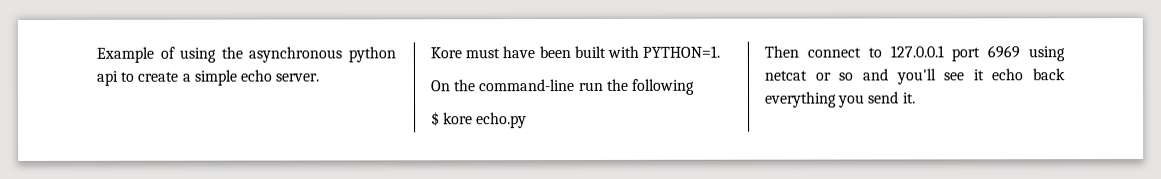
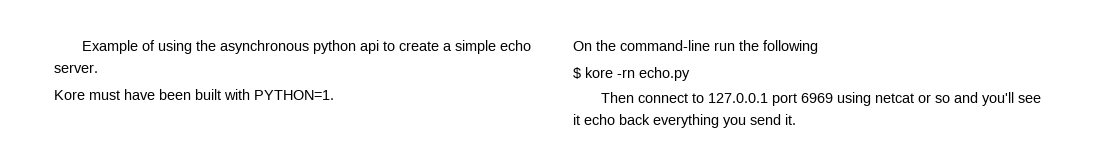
(474, 118) none -> [617,69,635,78] -rn

